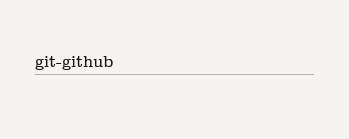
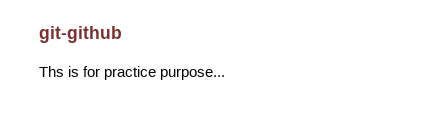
(113, 63) none -> [39,66,226,80] // Ths is for practice purpose...

